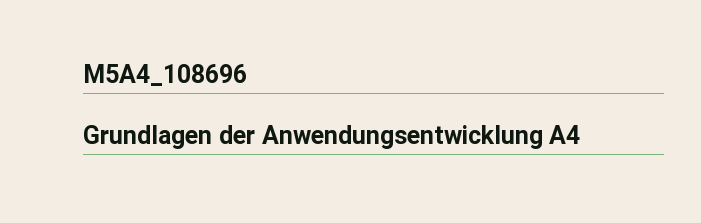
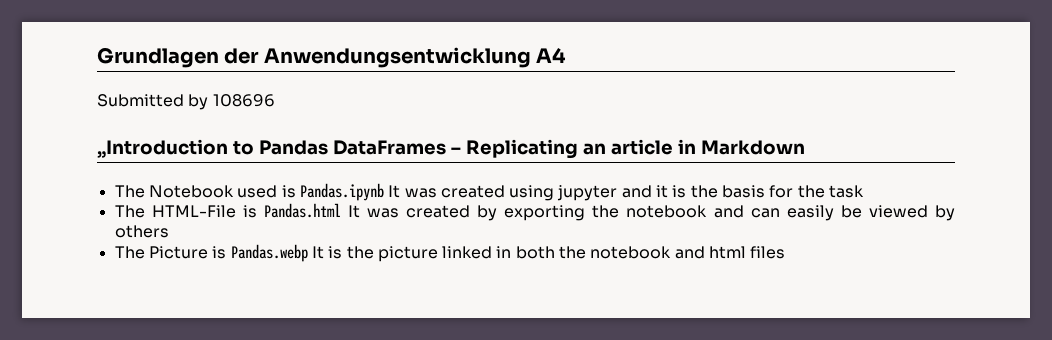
[83,64,247,86] M5A4_108696 // -> (97, 57) none
(581, 134) none -> [97,94,275,110] [97,139,805,159] [114,183,865,201] [114,203,955,221] [114,225,169,238] [114,244,786,262] // Submitted by 108696 // „Introduction to Pandas DataFrames – Replicating an article in Markdown // The Notebook used is Pandas.ipynb It was created using jupyter and it is the basis for the task // The HTML-File is Pandas.html It was created by exporting the notebook and can easily be viewed by others // The Picture is Pandas.webp It is the picture linked in both the notebook and html files

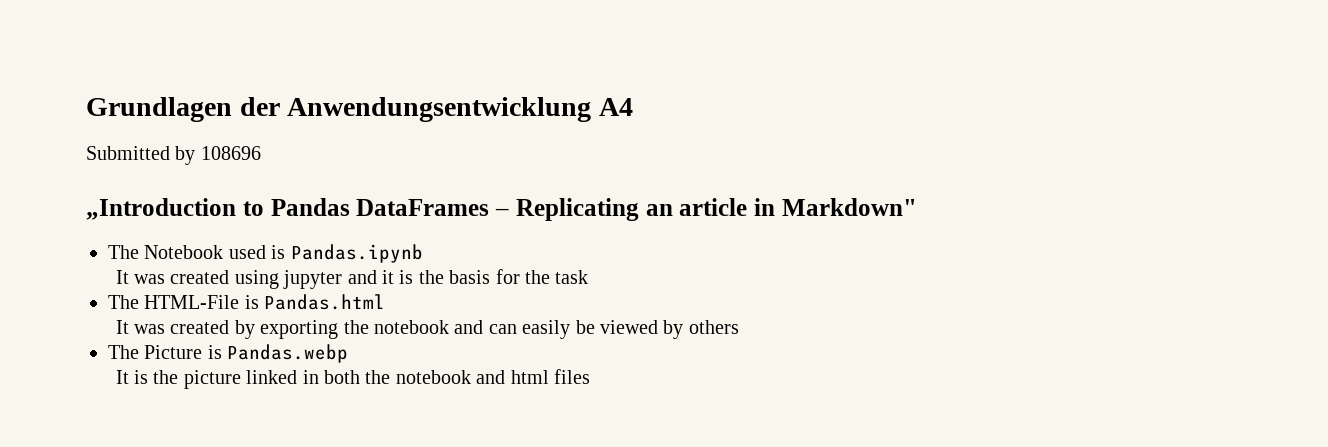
[700,140,805,155] Markdown -> [781,198,917,216] Markdown"
(384, 192) none -> (423, 253) //
(341, 210) none -> (386, 302) //
(308, 253) none -> (349, 353) //

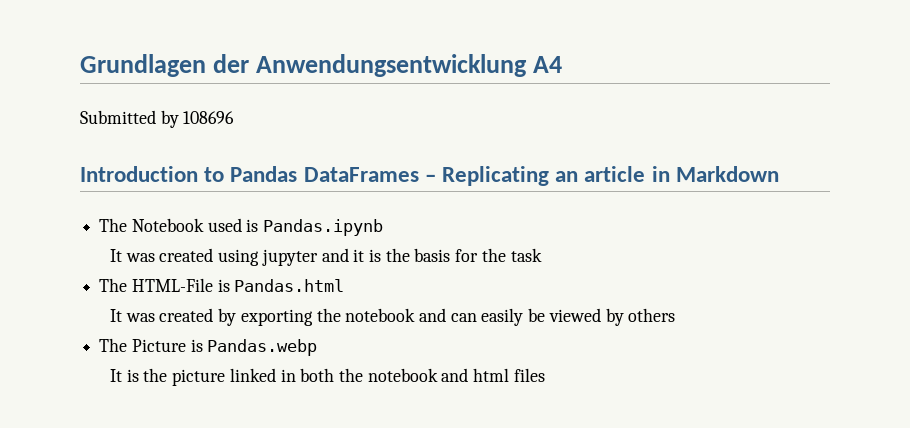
[86,198,236,220] „Introduction -> [80,166,198,182] Introduction
[781,198,917,216] Markdown" -> [675,166,779,182] Markdown

